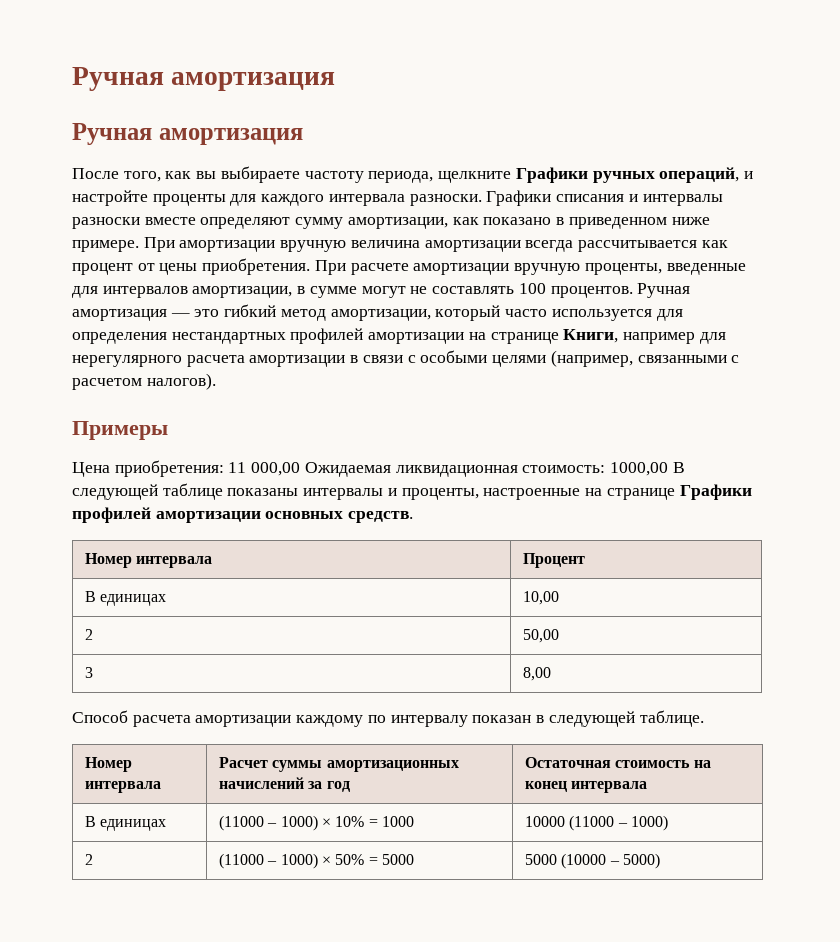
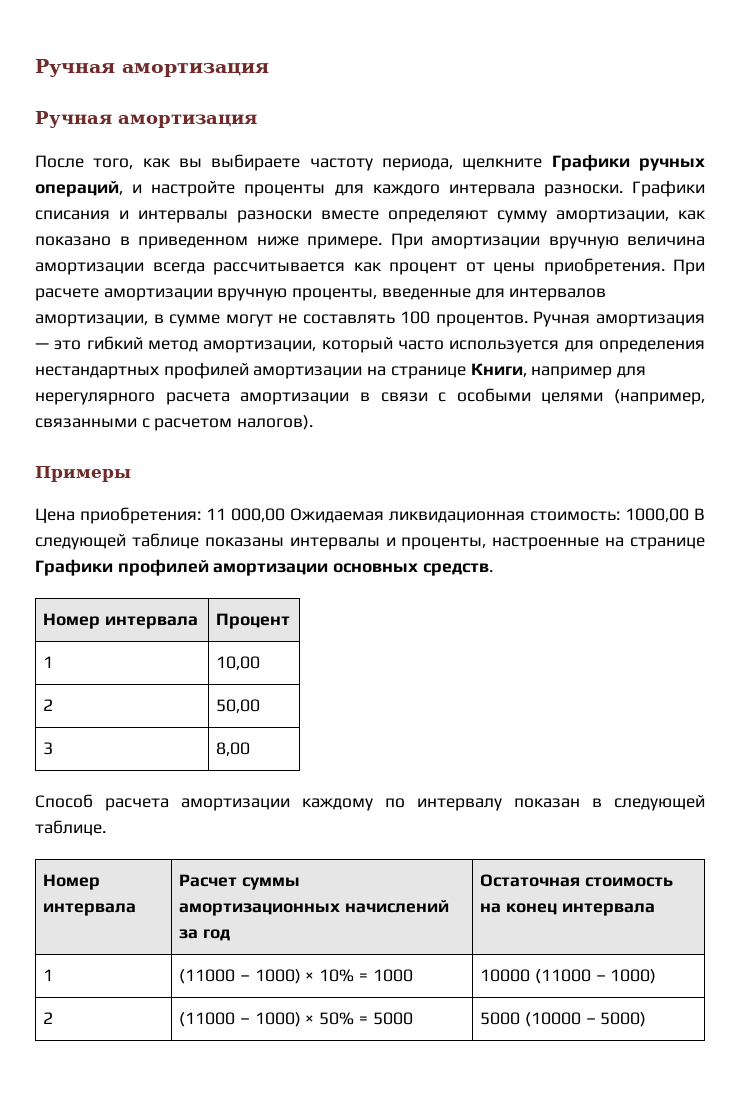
[85,591,167,606] В единицах -> [43,656,54,668] 1
[85,816,167,831] В единицах -> [43,969,54,981] 1

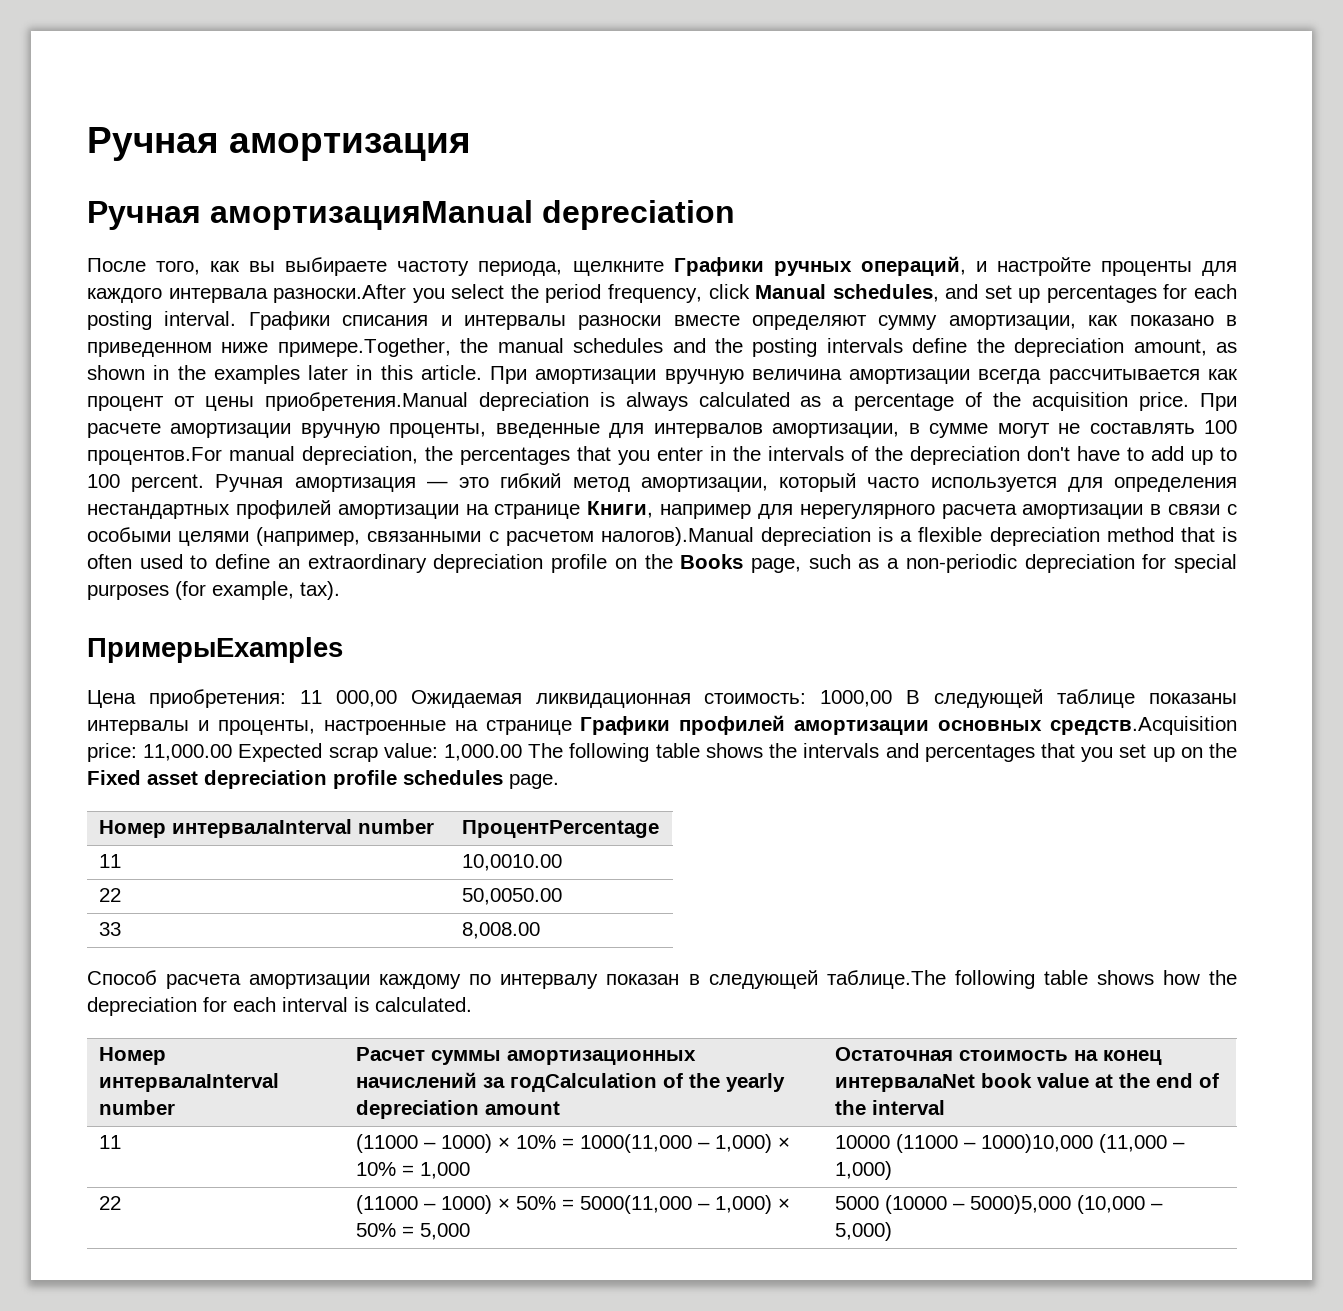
[118,114,257,128] амортизация -> [210,200,735,230] амортизацияManual depreciation
[543,184,623,197] разноски. -> [273,284,1237,303] [87,311,237,330] разноски.After you select the period frequency, click Manual schedules, and set up percentages for each posting interval.
[307,236,382,249] примере. -> [277,338,1237,357] [87,365,482,384] примере.Together, the manual schedules and the posting intervals define the depreciation amount, as shown in the examples later in this article.
[543,258,665,275] приобретения. -> [264,392,1190,411] приобретения.Manual depreciation is always calculated as a percentage of the acquisition price.
[435,314,528,327] процентов. -> [87,446,1237,465] [87,474,205,492] процентов.For manual depreciation, the percentages that you enter in the intervals of the depreciation don't have to add up to 100 percent.
[237,415,314,430] [35,466,131,482] налогов). // Примеры -> [600,527,1237,546] [87,554,1237,573] [87,581,340,600] [87,637,343,663] налогов).Manual depreciation is a flexible depreciation method that is often used to define an extraordinary depreciation profile on the Books page, such as a non-periodic depreciation for special purposes (for example, tax). // ПримерыExamples
[422,563,493,576] [43,613,198,629] [216,613,291,629] [43,656,54,668] [216,656,261,670] [43,699,54,711] [216,699,261,713] [43,742,54,755] [216,742,251,756] средств. // Номер интервала | Процент // 1 | 10,00 // 2 | 50,00 // 3 | 8,00 -> [1050,716,1237,735] [87,743,1237,762] [87,770,559,789] [99,819,435,838] [462,820,660,838] [99,854,122,868] [462,854,563,871] [99,888,122,902] [462,888,563,905] [99,922,122,936] [462,922,541,939] средств.Acquisition price: 11,000.00 Expected scrap value: 1,000.00 The following table shows the intervals and percentages that you set up on the Fixed asset depreciation profile schedules page. // Номер интервалаInterval number | ПроцентPercentage // 11 | 10,0010.00 // 22 | 50,0050.00 // 33 | 8,008.00
[35,820,106,836] [43,874,101,890] [43,903,137,916] таблице. // Номер интервала -> [826,970,1237,989] [87,997,472,1016] [99,1047,167,1065] [99,1073,280,1092] [99,1100,176,1115] таблице.The following table shows how the depreciation for each interval is calculated. // Номер интервалаInterval number
[202,929,230,941] [480,874,673,887] [480,903,655,916] [43,969,54,981] год | Остаточная стоимость на конец интервала // 1 -> [510,1073,786,1092] [356,1100,561,1119] [835,1047,1163,1065] [835,1073,1220,1092] [835,1100,946,1115] [99,1135,122,1149] годCalculation of the yearly depreciation amount | Остаточная стоимость на конец интервалаNet book value at the end of the interval // 11
[372,969,413,982] [480,969,657,984] [43,1012,54,1024] 1000 | 10000 (11000 – 1000) // 2 -> [580,1134,791,1153] [356,1162,471,1179] [835,1134,1186,1153] [835,1161,893,1180] [99,1196,122,1210] 1000(11,000 – 1,000) × 10% = 1,000 | 10000 (11000 – 1000)10,000 (11,000 – 1,000) // 22
[372,1012,413,1025] 5000 -> [580,1195,791,1214] [356,1223,471,1240] 5000(11,000 – 1,000) × 50% = 5,000
[600,1012,647,1027] 5000) -> [970,1195,1164,1214] [835,1222,893,1241] 5000)5,000 (10,000 – 5,000)

